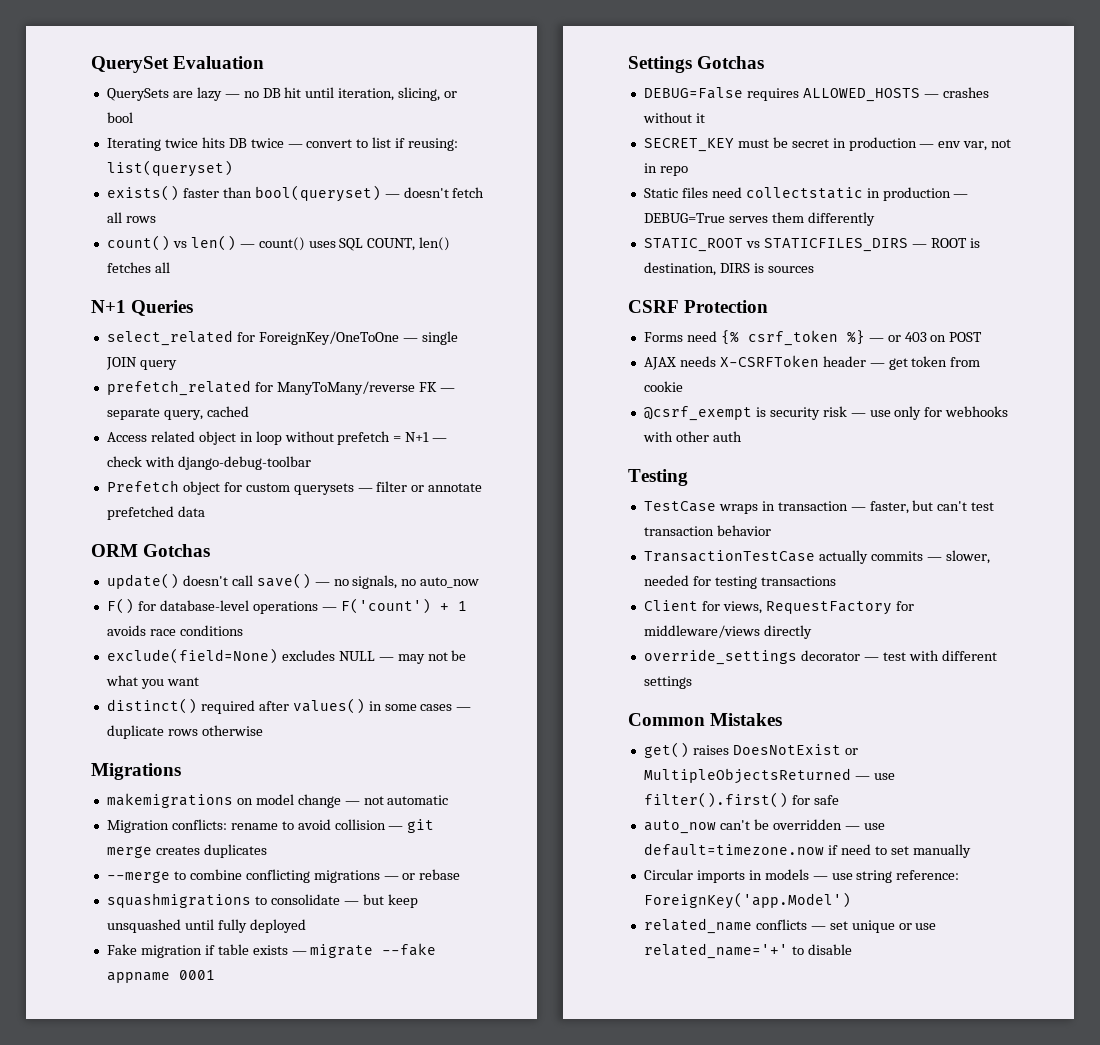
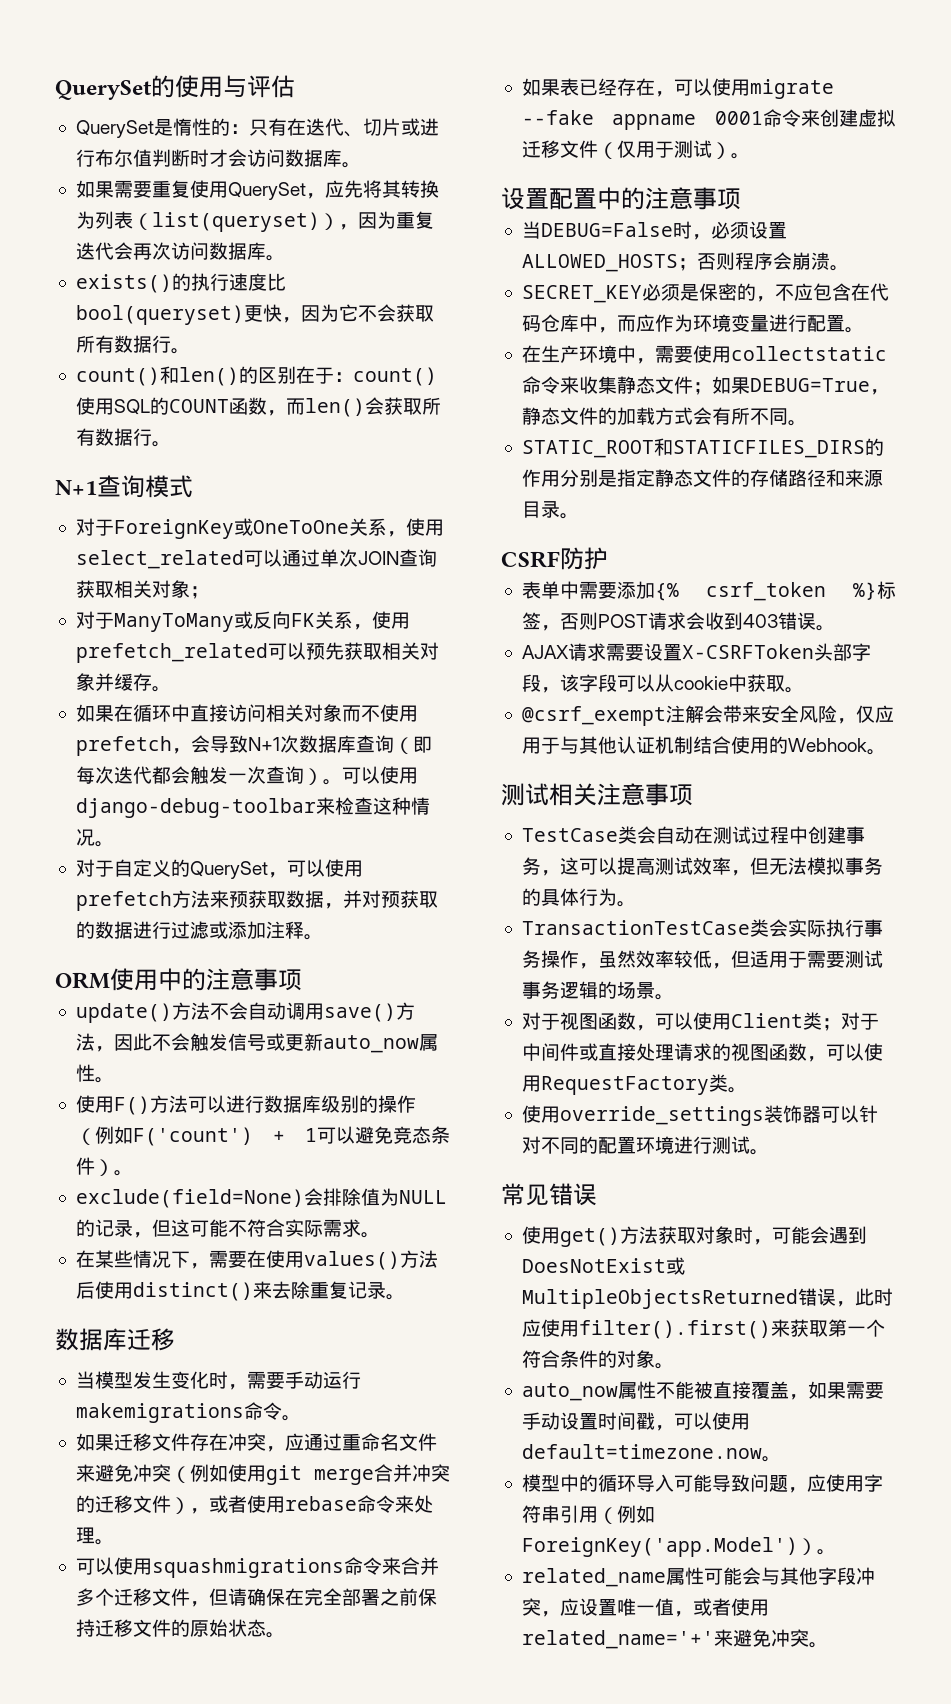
[91,56,265,73] [106,87,458,101] [106,112,133,123] [106,137,459,151] [106,160,233,177] [106,185,485,202] [106,212,156,223] [106,235,451,251] [106,262,170,273] [91,300,194,316] [106,330,458,346] [105,357,177,370] [106,380,455,396] [106,406,249,420] [106,431,448,445] [106,456,311,470] [106,480,483,495] [106,506,205,520] [91,544,211,557] [106,573,480,589] [106,598,467,614] [106,625,243,636] [106,648,467,664] [105,675,199,689] [106,698,472,714] [106,725,263,739] [91,763,181,780] [106,793,449,808] [106,819,435,833] [106,844,267,858] [106,869,461,883] [106,893,418,908] [106,919,306,933] [106,943,437,958] [106,970,215,983] [628,56,765,73] [643,87,989,102] [642,112,705,123] [643,137,1012,152] [643,163,688,176] [643,187,969,201] [643,212,875,226] [643,238,980,252] [643,262,814,276] [628,300,769,313] [643,330,983,346] [643,355,981,370] QuerySet Evaluation // QuerySets are lazy — no DB hit until iteration, slicing, or bool // Iterating twice hits DB twice — convert to list if reusing: list(queryset) // exists() faster than bool(queryset) — doesn't fetch all rows // count() vs len() — count() uses SQL COUNT, len() fetches all // N+1 Queries // select_related for ForeignKey/OneToOne — single JOIN query // prefetch_related for ManyToMany/reverse FK — separate query, cached // Access related object in loop without prefetch = N+1 — check with django-debug-toolbar // Prefetch object for custom querysets — filter or annotate prefetched data // ORM Gotchas // update() doesn't call save() — no signals, no auto_now // F() for database-level operations — F('count') + 1 avoids race conditions // exclude(field=None) excludes NULL — may not be what you want // distinct() required after values() in some cases — duplicate rows otherwise // Migrations // makemigrations on model change — not automatic // Migration conflicts: rename to avoid collision — git merge creates duplicates // --merge to combine conflicting migrations — or rebase // squashmigrations to consolidate — but keep unsquashed until fully deployed // Fake migration if table exists — migrate --fake appname 0001 // Settings Gotchas // DEBUG=False requires ALLOWED_HOSTS — crashes without it // SECRET_KEY must be secret in production — env var, not in repo // Static files need collectstatic in production — DEBUG=True serves them differently // STATIC_ROOT vs STATICFILES_DIRS — ROOT is destination, DIRS is sources // CSRF Protection // Forms need {% csrf_token %} — or 403 on POST // AJAX needs X-CSRFToken header — get token from -> [55,75,295,100] [75,118,439,138] [75,149,361,168] [75,180,439,200] [75,211,434,232] [75,242,285,261] [75,273,286,293] [75,304,434,325] [75,335,190,354] [75,366,437,386] [75,397,441,417] [75,428,171,447] [55,475,193,498] [75,518,444,539] [75,549,437,569] [75,580,209,599] [75,611,410,632] [75,642,439,663] [75,673,171,692] [75,704,418,722] [75,735,432,756] [75,766,418,785] [75,797,430,818] [75,829,114,847] [75,859,363,879] [75,890,438,911] [75,921,323,940] [55,968,302,991] [75,1002,415,1023] [75,1033,438,1053] [75,1064,114,1083] [75,1095,416,1115] [75,1126,450,1146] [75,1157,133,1176] [75,1188,447,1208] [75,1219,380,1238] [75,1250,438,1270] [75,1281,405,1301] [55,1328,175,1351] [75,1371,361,1390] [75,1402,301,1423] [75,1433,437,1452] [75,1464,450,1485] [75,1495,433,1514] [75,1527,114,1545] [75,1557,439,1578] [75,1588,437,1607] [75,1619,285,1638] [521,78,834,99] [521,109,896,130] [521,140,750,159] [501,187,741,210] [521,221,787,240] [521,252,849,272] [521,283,889,303] [521,314,864,333] [521,345,887,364] [521,376,889,395] [521,407,807,426] [521,438,884,458] [521,469,883,487] [521,501,579,519] [501,547,608,570] [521,581,896,601] [521,612,835,631] [521,643,871,661] [521,674,674,693] QuerySet的使用与评估 // QuerySet是惰性的：只有在迭代、切片或进行布尔值判断时才会访问数据库。 // 如果需要重复使用QuerySet，应先将其转换为列表（list(queryset)），因为重复迭代会再次访问数据库。 // exists()的执行速度比bool(queryset)更快，因为它不会获取所有数据行。 // count()和len()的区别在于：count()使用SQL的COUNT函数，而len()会获取所有数据行。 // N+1查询模式 // 对于ForeignKey或OneToOne关系，使用select_related可以通过单次JOIN查询获取相关对象； // 对于ManyToMany或反向FK关系，使用prefetch_related可以预先获取相关对象并缓存。 // 如果在循环中直接访问相关对象而不使用prefetch，会导致N+1次数据库查询（即每次迭代都会触发一次查询）。可以使用django-debug-toolbar来检查这种情况。 // 对于自定义的QuerySet，可以使用prefetch方法来预获取数据，并对预获取的数据进行过滤或添加注释。 // ORM使用中的注意事项 // update()方法不会自动调用save()方法，因此不会触发信号或更新auto_now属性。 // 使用F()方法可以进行数据库级别的操作（例如F('count') + 1可以避免竞态条件）。 // exclude(field=None)会排除值为NULL的记录，但这可能不符合实际需求。 // 在某些情况下，需要在使用values()方法后使用distinct()来去除重复记录。 // 数据库迁移 // 当模型发生变化时，需要手动运行makemigrations命令。 // 如果迁移文件存在冲突，应通过重命名文件来避免冲突（例如使用git merge合并冲突的迁移文件），或者使用rebase命令来处理。 // 可以使用squashmigrations命令来合并多个迁移文件，但请确保在完全部署之前保持迁移文件的原始状态。 // 如果表已经存在，可以使用migrate --fake appname 0001命令来创建虚拟迁移文件（仅用于测试）。 // 设置配置中的注意事项 // 当DEBUG=False时，必须设置ALLOWED_HOSTS；否则程序会崩溃。 // SECRET_KEY必须是保密的，不应包含在代码仓库中，而应作为环境变量进行配置。 // 在生产环境中，需要使用collectstatic命令来收集静态文件；如果DEBUG=True，静态文件的加载方式会有所不同。 // STATIC_ROOT和STATICFILES_DIRS的作用分别是指定静态文件的存储路径和来源目录。 // CSRF防护 // 表单中需要添加{% csrf_token %}标签，否则POST请求会收到403错误。 // AJAX请求需要设置X-CSRFToken头部字段，该字段可以从
(683, 386) none -> [727,674,804,693] 中获取。
[755,406,1009,420] [642,431,742,442] [628,469,688,486] [643,500,995,514] [643,525,771,536] [643,550,990,564] [643,575,836,589] [643,600,914,615] [643,625,812,639] [643,649,997,665] [643,676,692,689] [628,713,783,726] [643,742,858,758] [643,768,895,784] [643,792,839,808] [643,819,885,834] [643,843,971,858] [643,869,960,883] is security risk — use only for webhooks with other auth // Testing // TestCase wraps in transaction — faster, but can't test transaction behavior // TransactionTestCase actually commits — slower, needed for testing transactions // Client for views, RequestFactory for middleware/views directly // override_settings decorator — test with different settings // Common Mistakes // get() raises DoesNotExist or MultipleObjectsReturned — use filter().first() for safe // auto_now can't be overridden — use default=timezone.now if need to set manually // Circular imports in models — use string reference: -> [665,705,894,724] [521,736,886,755] [501,783,693,806] [521,826,865,844] [521,857,883,876] [521,888,636,907] [521,919,883,937] [521,950,883,969] [521,981,674,1000] [521,1012,879,1031] [521,1043,883,1062] [521,1074,747,1095] [521,1105,878,1126] [521,1136,769,1155] [501,1183,597,1206] [521,1226,867,1247] [521,1257,685,1275] [521,1288,893,1309] [521,1319,885,1339] [521,1350,674,1369] [521,1381,884,1401] [521,1412,750,1431] [521,1444,781,1462] [521,1474,883,1493] [521,1505,655,1524] 注解会带来安全风险，仅应用于与其他认证机制结合使用的Webhook。 // 测试相关注意事项 // TestCase类会自动在测试过程中创建事务，这可以提高测试效率，但无法模拟事务的具体行为。 // TransactionTestCase类会实际执行事务操作，虽然效率较低，但适用于需要测试事务逻辑的场景。 // 对于视图函数，可以使用Client类；对于中间件或直接处理请求的视图函数，可以使用RequestFactory类。 // 使用override_settings装饰器可以针对不同的配置环境进行测试。 // 常见错误 // 使用get()方法获取对象时，可能会遇到DoesNotExist或MultipleObjectsReturned错误，此时应使用filter().first()来获取第一个符合条件的对象。 // auto_now属性不能被直接覆盖，如果需要手动设置时间戳，可以使用default=timezone.now。 // 模型中的循环导入可能导致问题，应使用字符串引用（例如
(851, 900) none -> [797,1538,836,1555] ）。
[755,919,937,933] [643,943,852,959] conflicts — set unique or use related_name='+' to disable -> [665,1567,875,1585] [521,1598,769,1617] [521,1629,828,1649] 属性可能会与其他字段冲突，应设置唯一值，或者使用related_name='+'来避免冲突。

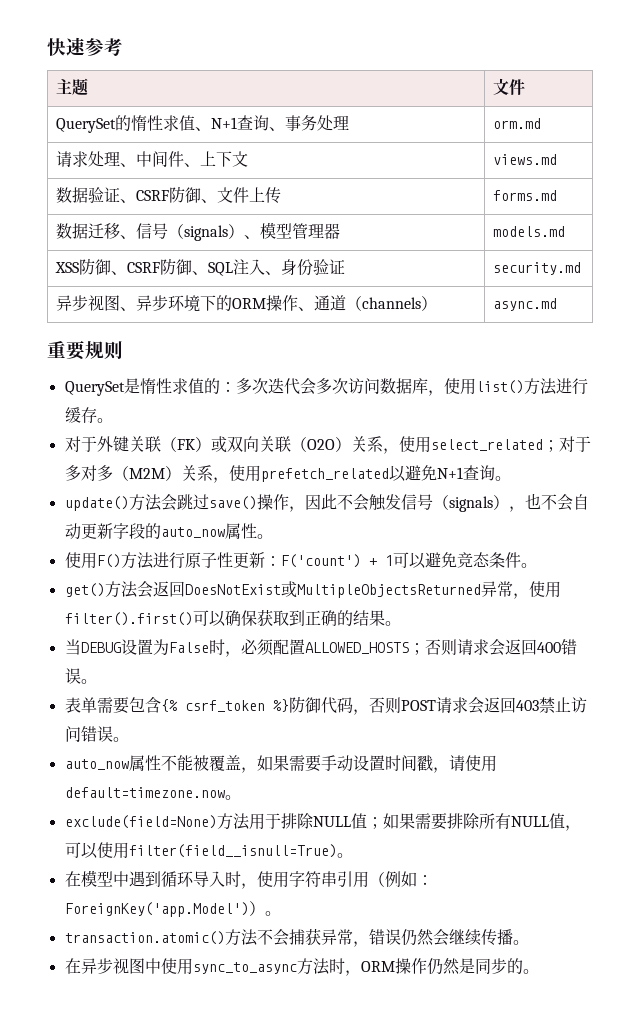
[55,75,295,100] [75,118,439,138] [75,149,361,168] [75,180,439,200] [75,211,434,232] [75,242,285,261] [75,273,286,293] [75,304,434,325] [75,335,190,354] [75,366,437,386] [75,397,441,417] [75,428,171,447] [55,475,193,498] [75,518,444,539] [75,549,437,569] [75,580,209,599] [75,611,410,632] [75,642,439,663] [75,673,171,692] [75,704,418,722] [75,735,432,756] [75,766,418,785] [75,797,430,818] [75,829,114,847] [75,859,363,879] [75,890,438,911] [75,921,323,940] [55,968,302,991] [75,1002,415,1023] [75,1033,95,1051] QuerySet的使用与评估 // QuerySet是惰性的：只有在迭代、切片或进行布尔值判断时才会访问数据库。 // 如果需要重复使用QuerySet，应先将其转换为列表（list(queryset)），因为重复迭代会再次访问数据库。 // exists()的执行速度比bool(queryset)更快，因为它不会获取所有数据行。 // count()和len()的区别在于：count()使用SQL的COUNT函数，而len()会获取所有数据行。 // N+1查询模式 // 对于ForeignKey或OneToOne关系，使用select_related可以通过单次JOIN查询获取相关对象； // 对于ManyToMany或反向FK关系，使用prefetch_related可以预先获取相关对象并缓存。 // 如果在循环中直接访问相关对象而不使用prefetch，会导致N+1次数据库查询（即每次迭代都会触发一次查询）。可以使用django-debug-toolbar来检查这种情况。 // 对于自定义的QuerySet，可以使用prefetch方法来预获取数据，并对预获取的数据进行过滤或添加注释。 // ORM使用中的注意事项 // update()方法不会自动调用save()方法 -> [47,37,123,56] [56,78,89,95] [493,78,526,96] [56,115,350,133] [493,118,542,129] [56,151,249,167] [493,154,558,165] [56,186,282,204] [493,190,558,201] [56,222,341,241] [493,226,566,237] [55,258,346,276] [493,262,582,275] [56,295,438,312] [493,298,558,311] [47,341,123,360] [64,378,588,396] [64,407,113,423] [64,436,591,454] [64,465,511,483] [64,494,289,511] 快速参考 // 主题 | 文件 // QuerySet的惰性求值、N+1查询、事务处理 | orm.md // 请求处理、中间件、上下文 | views.md // 数据验证、CSRF防御、文件上传 | forms.md // 数据迁移、信号（signals）、模型管理器 | models.md // XSS防御、CSRF防御、SQL注入、身份验证 | security.md // 异步视图、异步环境下的ORM操作、通道（channels） | async.md // 重要规则 // QuerySet是惰性求值的：多次迭代会多次访问数据库，使用list()方法进行缓存。 // 对于外键关联（FK）或双向关联（O2O）关系，使用select_related；对于多对多（M2M）关系，使用prefetch_related以避免N+1查询。 // update()方法会跳过save()操作
[265,1033,323,1051] 或更新 -> [432,493,589,512] [64,523,161,540] （signals），也不会自动更新字段的
[187,1095,416,1113] [75,1126,133,1145] 可以进行数据库级别的操作（例如 -> [152,552,281,569] 进行原子性更新：
[94,1159,133,1176] [75,1188,447,1208] [75,1219,380,1238] [75,1250,438,1270] [75,1281,405,1301] [55,1328,175,1351] [75,1371,361,1390] [75,1402,301,1423] [75,1433,437,1452] [75,1464,450,1485] [75,1495,433,1514] [75,1527,114,1545] [75,1557,439,1578] [75,1588,437,1607] [75,1619,285,1638] [521,78,834,99] [521,109,896,130] [521,140,750,159] [501,187,741,210] [521,221,673,239] ）。 // exclude(field=None)会排除值为NULL的记录，但这可能不符合实际需求。 // 在某些情况下，需要在使用values()方法后使用distinct()来去除重复记录。 // 数据库迁移 // 当模型发生变化时，需要手动运行makemigrations命令。 // 如果迁移文件存在冲突，应通过重命名文件来避免冲突（例如使用git merge合并冲突的迁移文件），或者使用rebase命令来处理。 // 可以使用squashmigrations命令来合并多个迁移文件，但请确保在完全部署之前保持迁移文件的原始状态。 // 如果表已经存在，可以使用migrate --fake appname 0001命令来创建虚拟迁移文件（仅用于测试）。 // 设置配置中的注意事项 // 当DEBUG=False -> [520,563,537,568] [64,581,561,599] [64,609,401,627] [64,639,209,655] 。 // get()方法会返回DoesNotExist或MultipleObjectsReturned异常，使用filter().first()可以确保获取到正确的结果。 // 当DEBUG设置为False
[748,221,768,239] 设 -> [272,639,289,655] 配
[734,252,849,271] [521,283,889,303] [521,314,864,333] [521,345,887,364] [521,376,889,395] [521,407,807,426] [521,438,884,458] [521,469,883,487] [521,501,579,519] [501,547,608,570] 程序会崩溃。 // SECRET_KEY必须是保密的，不应包含在代码仓库中，而应作为环境变量进行配置。 // 在生产环境中，需要使用collectstatic命令来收集静态文件；如果DEBUG=True，静态文件的加载方式会有所不同。 // STATIC_ROOT和STATICFILES_DIRS的作用分别是指定静态文件的存储路径和来源目录。 // CSRF防护 -> [456,639,577,656] [64,668,97,684] 请求会返回400错误。
[559,581,655,599] 中需要添加 -> [96,697,161,714] 需要包含
[877,581,896,599] [521,612,541,630] 标签 -> [288,696,353,714] 防御代码
[704,612,835,631] [521,643,871,661] [521,674,804,693] [521,705,894,726] [521,736,886,755] [501,783,693,806] [521,826,865,844] [521,857,883,876] [521,888,636,907] [521,919,883,937] [521,950,883,969] [521,981,674,1000] [521,1012,879,1031] [521,1043,883,1062] [521,1074,747,1095] [521,1105,878,1126] [521,1136,769,1155] [501,1183,597,1206] [521,1226,867,1247] [521,1257,685,1275] [521,1288,893,1309] [521,1319,885,1339] [521,1350,655,1368] 收到403错误。 // AJAX请求需要设置X-CSRFToken头部字段，该字段可以从cookie中获取。 // @csrf_exempt注解会带来安全风险，仅应用于与其他认证机制结合使用的Webhook。 // 测试相关注意事项 // TestCase类会自动在测试过程中创建事务，这可以提高测试效率，但无法模拟事务的具体行为。 // TransactionTestCase类会实际执行事务操作，虽然效率较低，但适用于需要测试事务逻辑的场景。 // 对于视图函数，可以使用Client类；对于中间件或直接处理请求的视图函数，可以使用RequestFactory类。 // 使用override_settings装饰器可以针对不同的配置环境进行测试。 // 常见错误 // 使用get()方法获取对象时，可能会遇到DoesNotExist或MultipleObjectsReturned错误，此时应使用filter().first()来获取第一个符合条件的对象 -> [483,697,587,714] [64,726,113,742] 返回403禁止访问错误
[712,1381,751,1399] 直接 -> (209, 763) none
[673,1412,712,1430] 可以 -> [448,755,465,771] 请
[521,1474,826,1493] 模型中的循环导入可能导致问题，应 -> [64,813,581,831] [64,842,353,859] [64,870,257,889] exclude(field=None)方法用于排除NULL值；如果需要排除所有NULL值，可以使用filter(field__isnull=True)。 // 在模型中遇到循环导入时，
(655, 1514) none -> [416,875,433,885] ：
[521,1567,875,1587] [521,1598,769,1617] [521,1629,809,1649] related_name属性可能会与其他字段冲突，应设置唯一值，或者使用related_name='+'来避免冲突 -> [64,928,529,947] [64,958,523,976] transaction.atomic()方法不会捕获异常，错误仍然会继续传播。 // 在异步视图中使用sync_to_async方法时，ORM操作仍然是同步的

